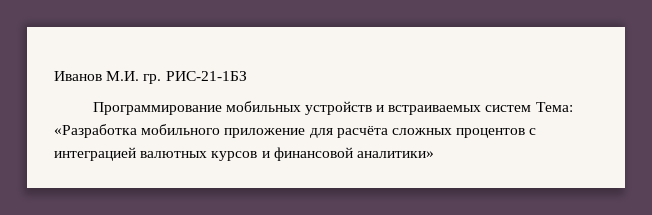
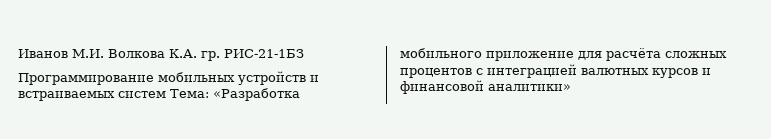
(140, 76) none -> [108,49,197,58] Волкова К.А.

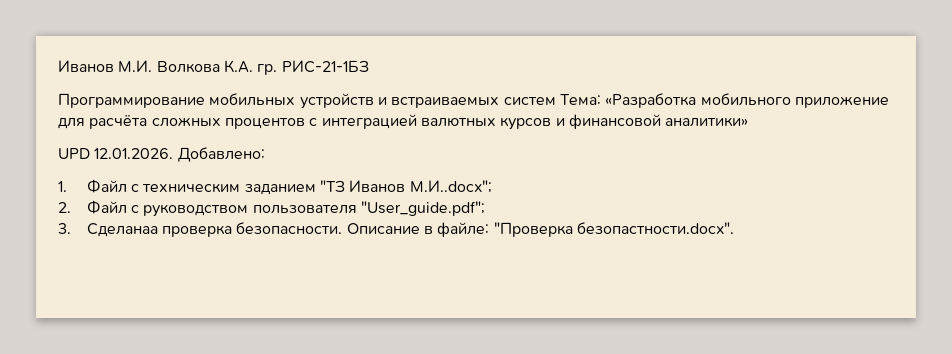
(571, 87) none -> [58,147,265,162] [58,179,492,195] [58,200,486,217] [58,222,735,237] // UPD 12.01.2026. Добавлено: // 1. Файл с техническим заданием "ТЗ Иванов М.И..docx"; // 2. Файл с руководством пользователя "User_guide.pdf"; // 3. Сделанаа проверка безопасности. Описание в файле: "Проверка безопастности.docx".

